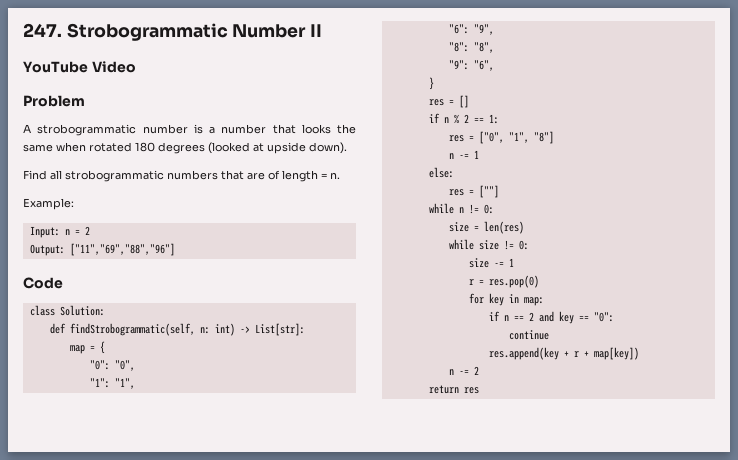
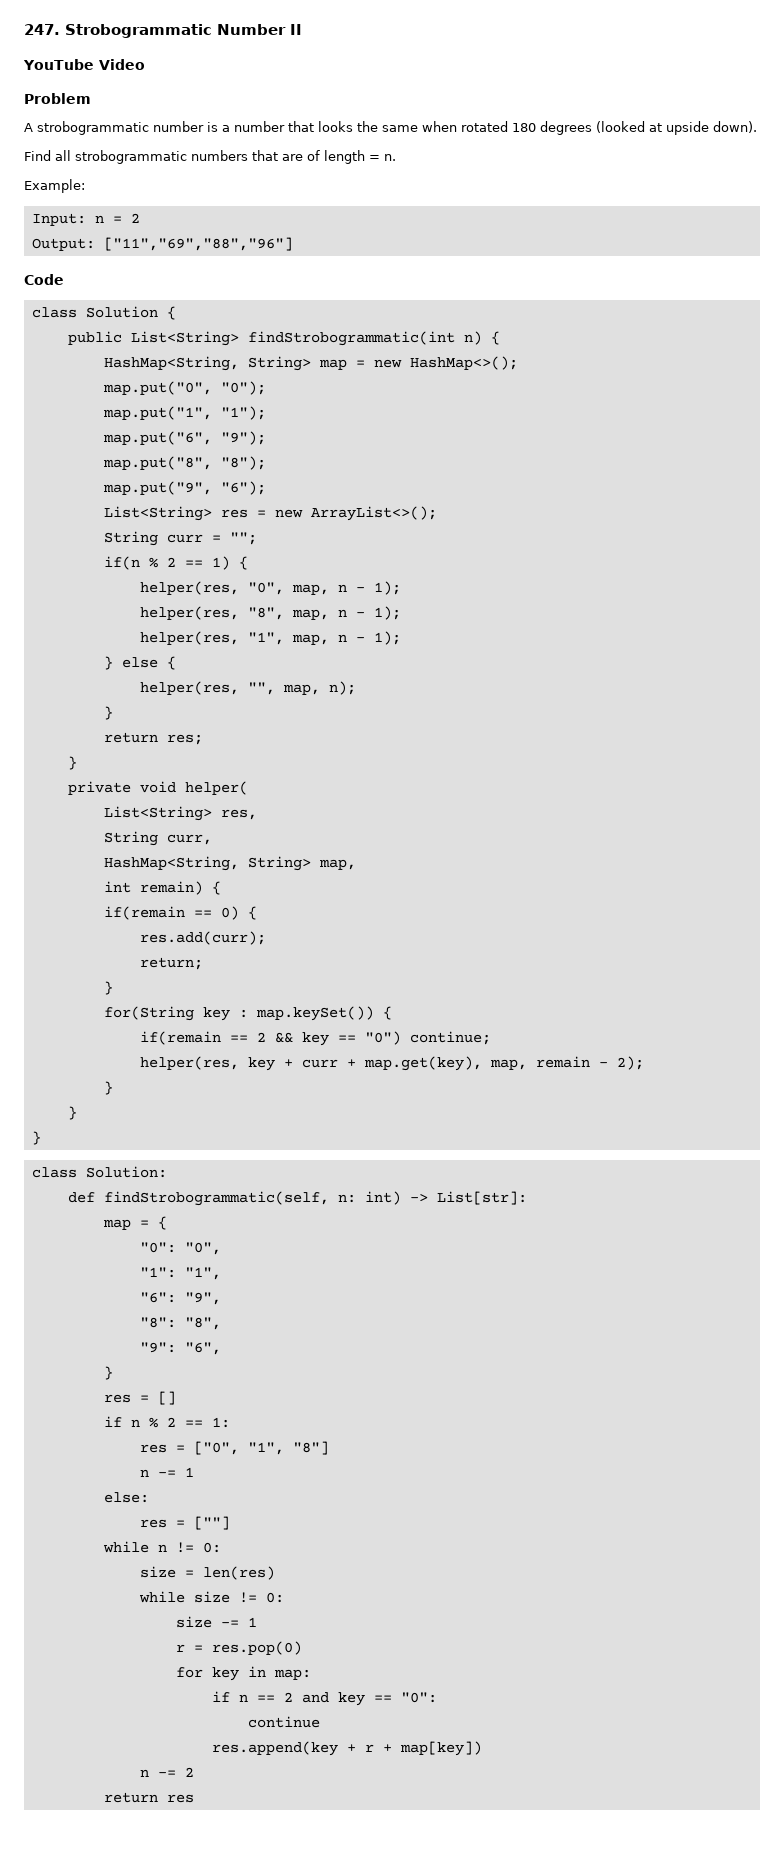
(63, 283) none -> [31,306,176,320] [67,331,500,346] [103,356,518,371] [102,381,266,395] [102,406,266,420] [102,431,266,445] [102,456,266,470] [102,481,266,495] [103,506,437,521] [103,531,257,546] [103,556,248,570] [139,581,401,595] [139,606,401,620] [139,631,401,645] [103,656,176,670] [139,681,356,695] [103,706,113,720] [103,732,203,745] [67,756,77,770] [67,781,248,795] [103,806,257,821] [103,831,212,846] [103,856,356,871] [103,881,221,895] [103,906,257,920] [139,931,266,945] [139,957,203,970] [103,981,113,995] [103,1006,392,1021] [139,1031,491,1046] [139,1056,644,1071] [103,1081,113,1095] [67,1106,77,1120] [31,1131,41,1145] // class Solution { // public List<String> findStrobogrammatic(int n) { // HashMap<String, String> map = new HashMap<>(); // map.put("0", "0"); // map.put("1", "1"); // map.put("6", "9"); // map.put("8", "8"); // map.put("9", "6"); // List<String> res = new ArrayList<>(); // String curr = ""; // if(n % 2 == 1) { // helper(res, "0", map, n - 1); // helper(res, "8", map, n - 1); // helper(res, "1", map, n - 1); // } else { // helper(res, "", map, n); // } // return res; // } // private void helper( // List<String> res, // String curr, // HashMap<String, String> map, // int remain) { // if(remain == 0) { // res.add(curr); // return; // } // for(String key : map.keySet()) { // if(remain == 2 && key == "0") continue; // helper(res, key + curr + map.get(key), map, remain - 2); // } // } // }

